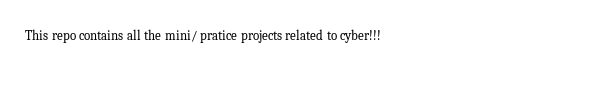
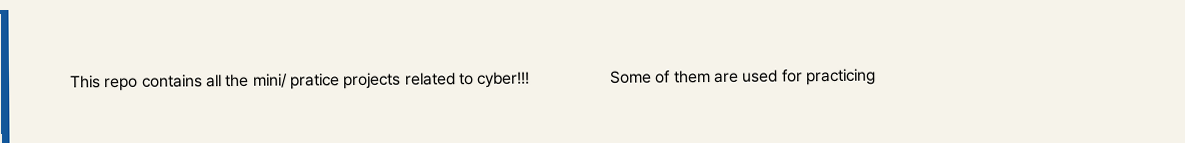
(382, 36) none -> [609,68,876,86] // Some of them are used for practicing

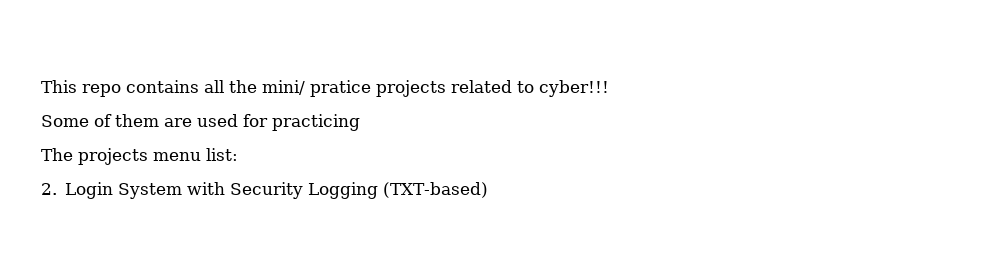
(876, 77) none -> [41,148,238,165] [41,182,489,199] // The projects menu list: // 2. Login System with Security Logging (TXT-based)

